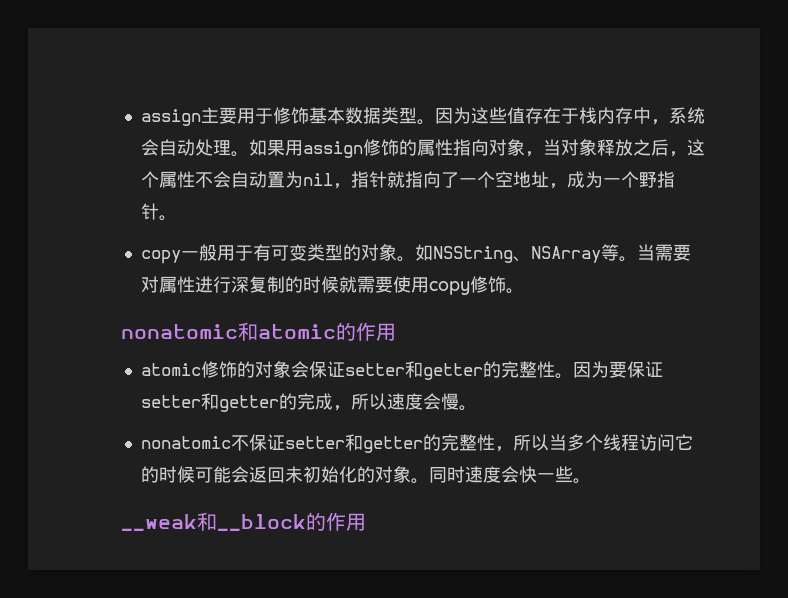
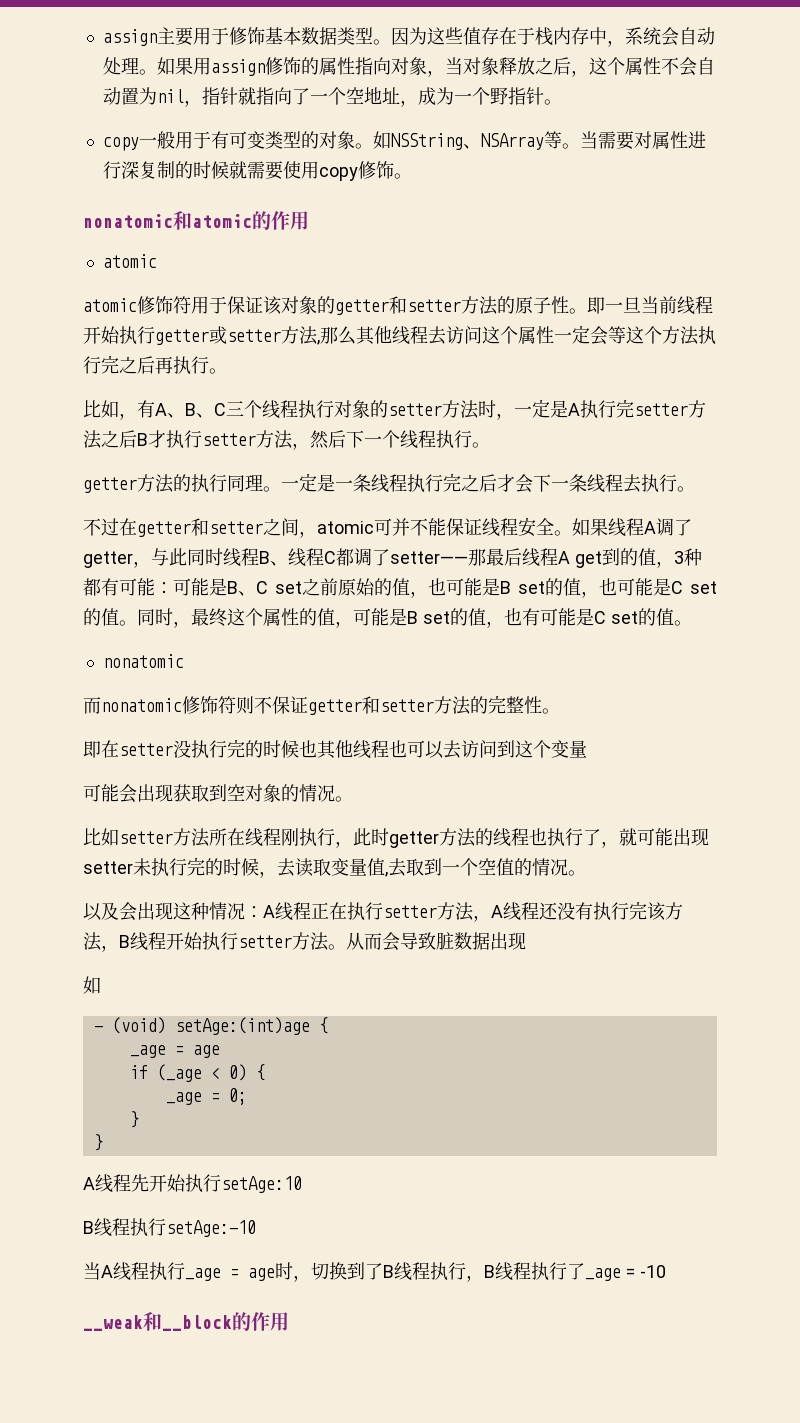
[200,361,663,380] [140,393,477,412] [140,434,693,453] [140,466,591,484] 修饰的对象会保证setter和getter的完整性。因为要保证setter和getter的完成，所以速度会慢。 // nonatomic不保证setter和getter的完整性，所以当多个线程访问它的时候可能会返回未初始化的对象。同时速度会快一些。 -> [83,296,713,315] [83,325,716,345] [83,355,227,374] [83,399,706,420] [83,430,490,450] [83,473,695,493] [83,517,692,538] [83,548,702,568] [83,578,717,598] [83,608,692,628] [102,654,184,668] [83,695,560,715] [83,739,587,759] [83,784,353,803] [83,828,709,848] [83,857,586,878] [83,901,683,922] [83,932,526,952] [83,976,101,994] [93,1017,328,1035] [129,1045,220,1058] [129,1064,265,1082] [165,1088,247,1105] [129,1111,139,1128] [93,1134,103,1151] [83,1174,302,1193] [83,1218,256,1237] [83,1262,666,1282] // atomic修饰符用于保证该对象的getter和setter方法的原子性。即一旦当前线程开始执行getter或setter方法,那么其他线程去访问这个属性一定会等这个方法执行完之后再执行。 // 比如，有A、B、C三个线程执行对象的setter方法时，一定是A执行完setter方法之后B才执行setter方法，然后下一个线程执行。 // getter方法的执行同理。一定是一条线程执行完之后才会下一条线程去执行。 // 不过在getter和setter之间，atomic可并不能保证线程安全。如果线程A调了getter，与此同时线程B、线程C都调了setter——那最后线程A get到的值，3种都有可能：可能是B、C set之前原始的值，也可能是B set的值，也可能是C set的值。同时，最终这个属性的值，可能是B set的值，也有可能是C set的值。 // nonatomic // 而nonatomic修饰符则不保证getter和setter方法的完整性。 // 即在setter没执行完的时候也其他线程也可以去访问到这个变量 // 可能会出现获取到空对象的情况。 // 比如setter方法所在线程刚执行，此时getter方法的线程也执行了，就可能出现setter未执行完的时候，去读取变量值,去取到一个空值的情况。 // 以及会出现这种情况：A线程正在执行setter方法，A线程还没有执行完该方法，B线程开始执行setter方法。从而会导致脏数据出现 // 如 // - (void) setAge:(int)age { // _age = age // if (_age < 0) { // _age = 0; // } // } // A线程先开始执行setAge:10 // B线程执行setAge:-10 // 当A线程执行_age = age时，切换到了B线程执行，B线程执行了_age = -10

